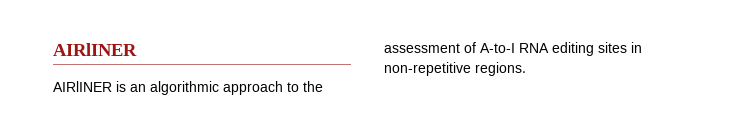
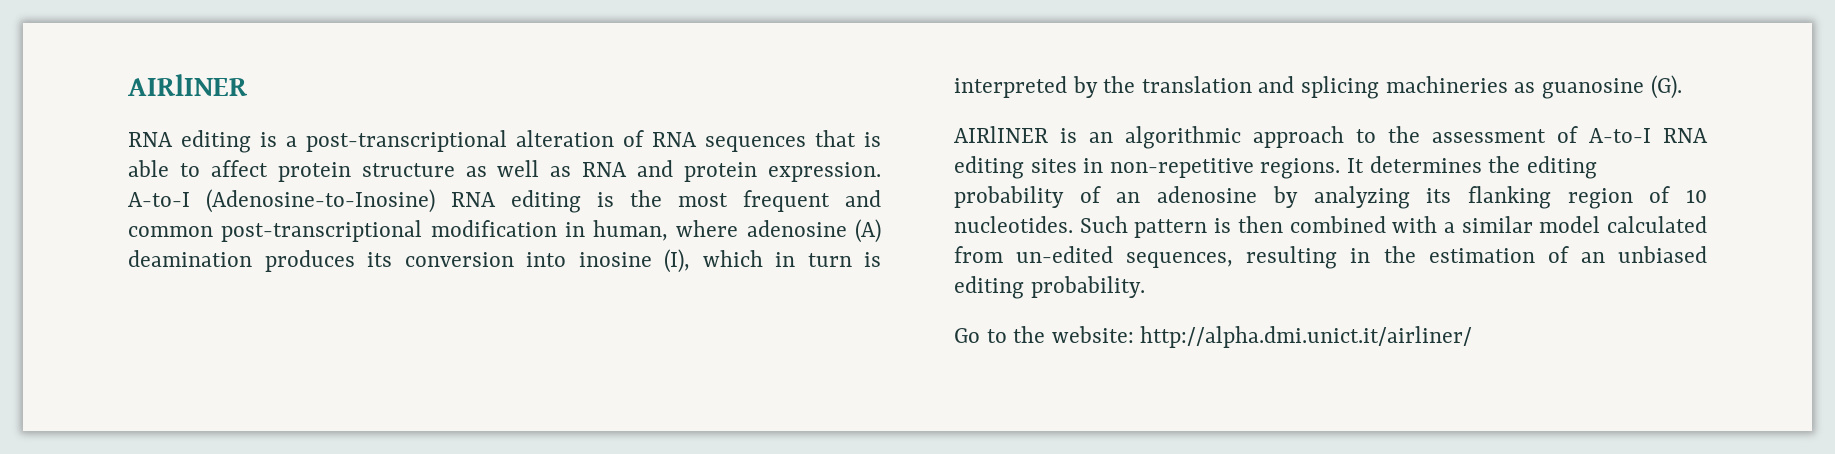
[53,43,137,56] AIRlINER -> [128,74,248,96] [128,130,881,153] [128,160,881,182] [128,189,881,213] [128,219,881,243] [128,249,881,273] [954,75,1682,99] AIRlINER // RNA editing is a post-transcriptional alteration of RNA sequences that is able to affect protein structure as well as RNA and protein expression. A-to-I (Adenosine-to-Inosine) RNA editing is the most frequent and common post-transcriptional modification in human, where adenosine (A) deamination produces its conversion into inosine (I), which in turn is interpreted by the translation and splicing machineries as guanosine (G).
(526, 69) none -> [1347,156,1597,179] [954,186,1707,209] [954,216,1707,238] [954,246,1707,269] [954,276,1145,299] [954,326,1473,348] It determines the editing probability of an adenosine by analyzing its flanking region of 10 nucleotides. Such pattern is then combined with a similar model calculated from un-edited sequences, resulting in the estimation of an unbiased editing probability. // Go to the website: http://alpha.dmi.unict.it/airliner/

